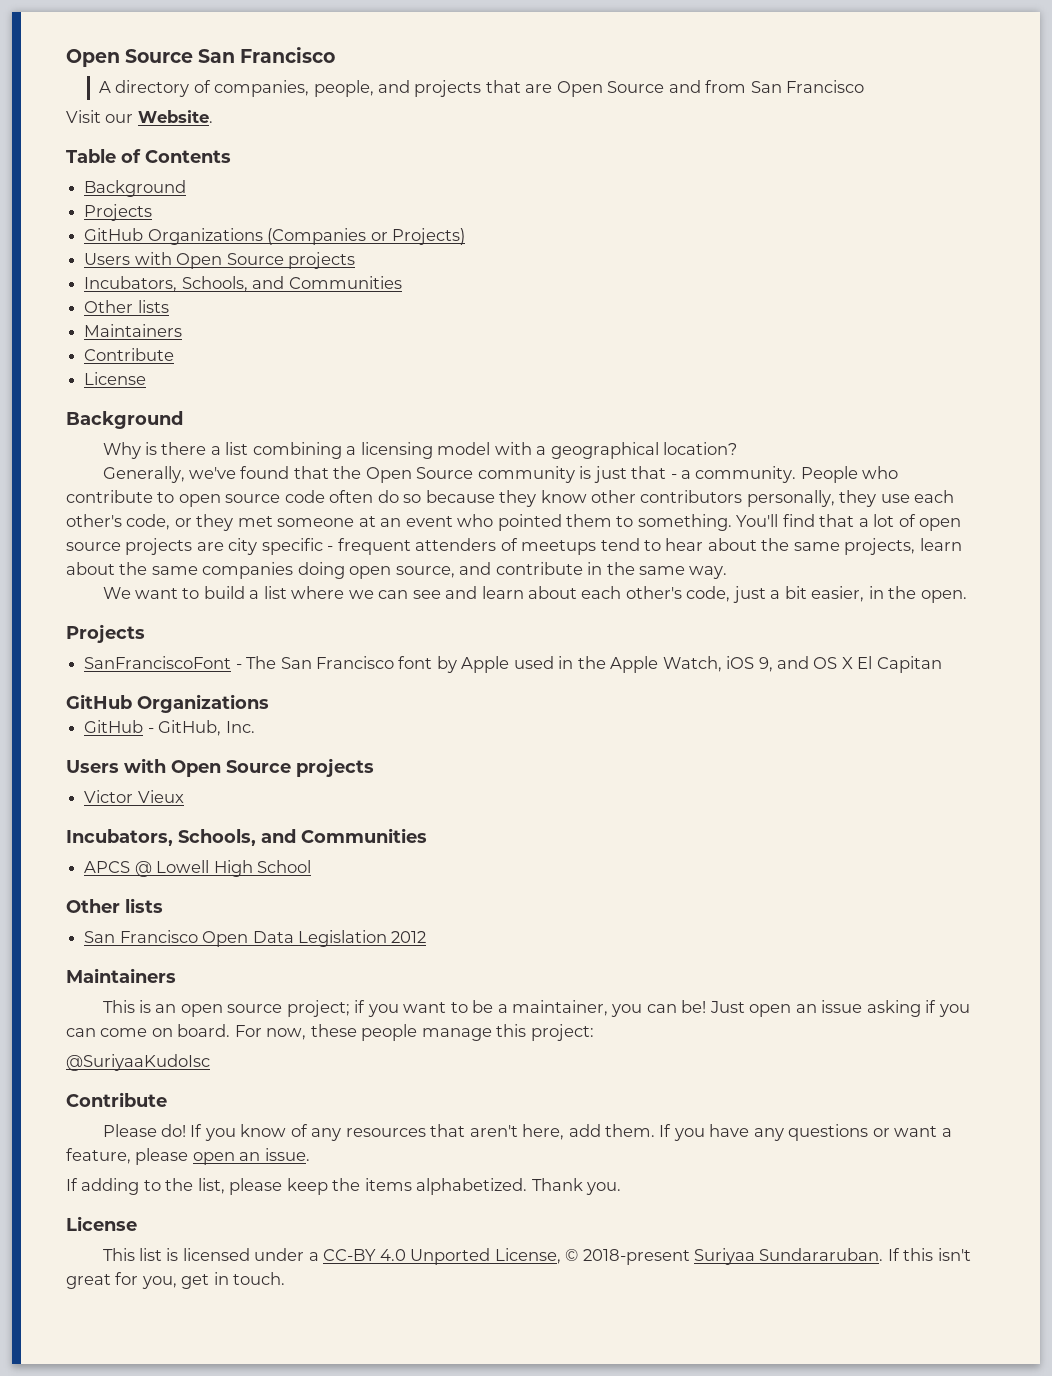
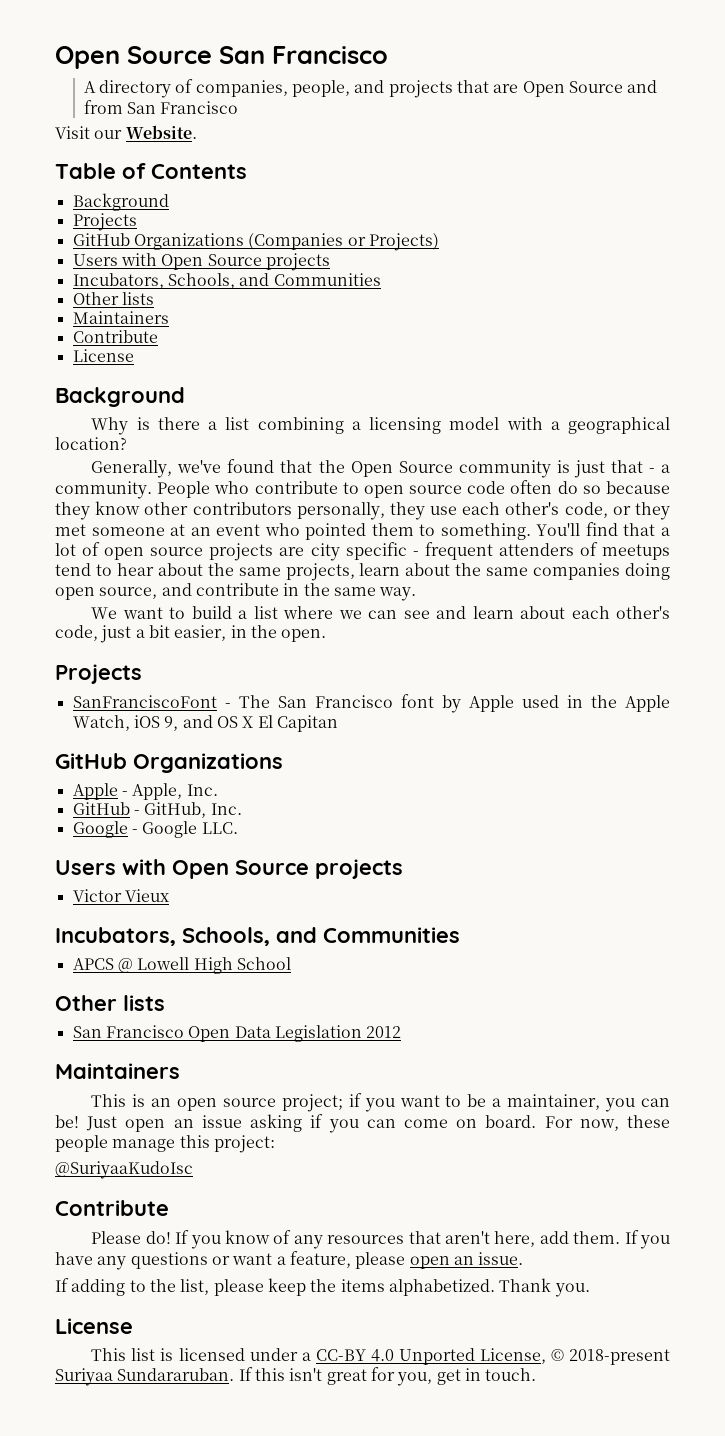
(269, 703) none -> [72,783,218,800] // Apple - Apple, Inc.
(255, 727) none -> [72,821,238,838] // Google - Google LLC.

